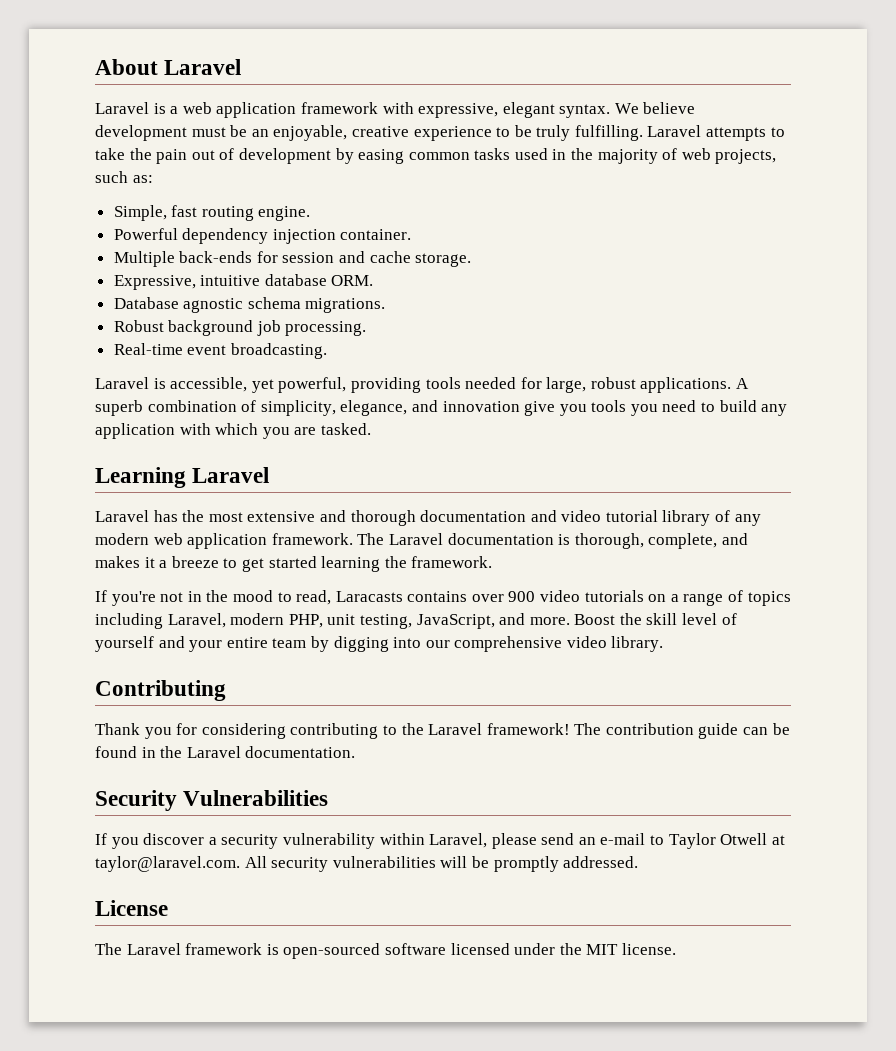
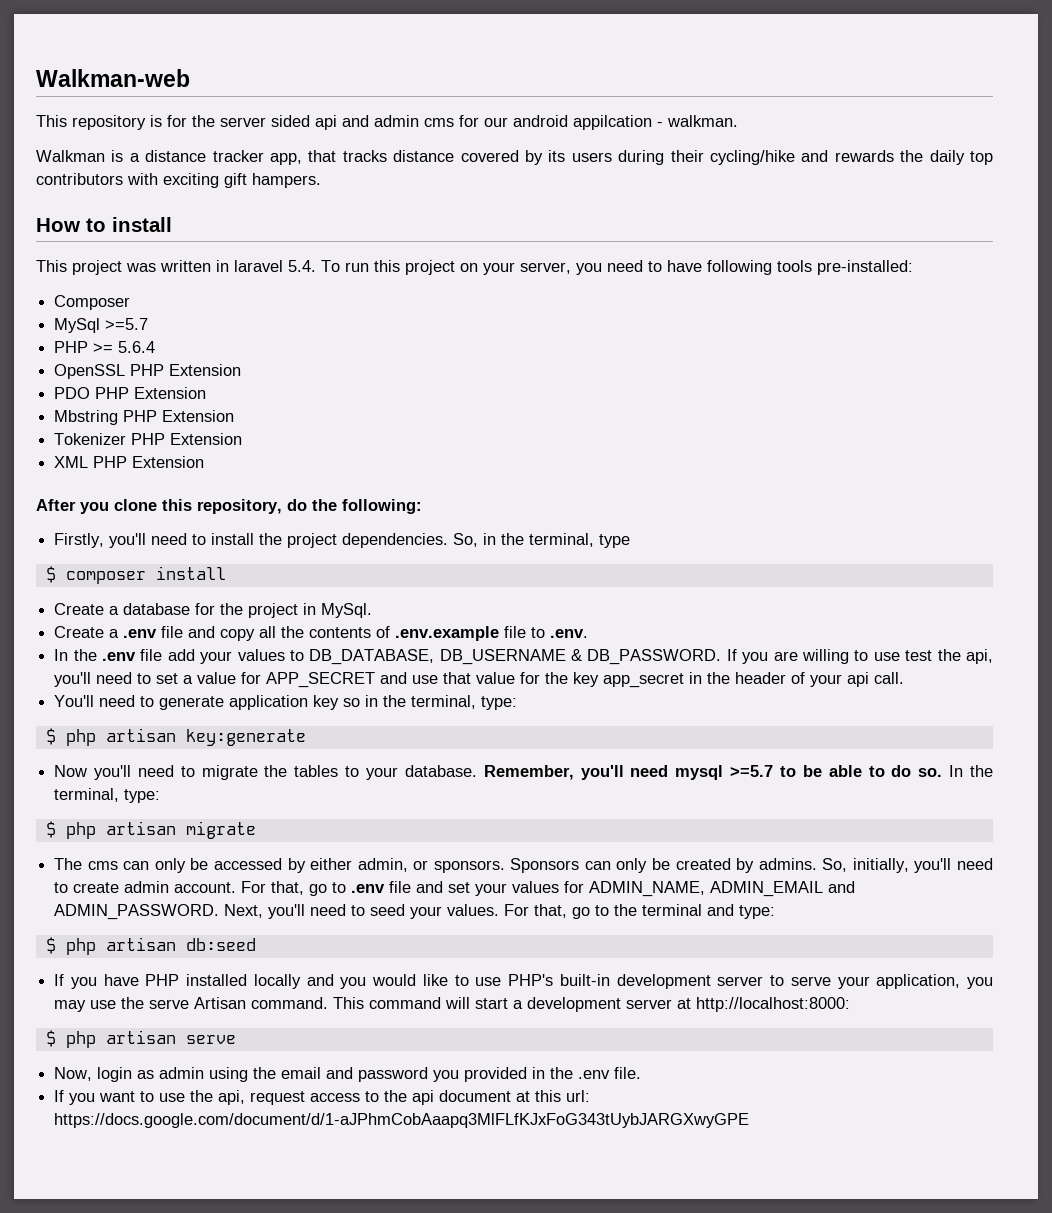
[95,59,242,75] [95,102,696,118] [95,125,785,141] [95,148,777,164] [95,171,153,183] [113,205,311,221] [113,228,412,244] [113,251,472,267] [113,274,374,290] [113,297,386,313] [113,320,367,336] [113,343,327,359] [95,377,750,393] [95,400,788,416] [95,423,371,439] [95,467,270,488] [95,510,761,526] [95,533,748,549] [95,556,493,572] [95,590,791,606] [95,613,737,629] [95,636,664,652] [95,680,226,701] [95,723,790,739] [95,746,356,758] [95,790,329,811] [95,833,785,849] [95,856,639,872] [95,900,168,916] [95,943,676,959] About Laravel // Laravel is a web application framework with expressive, elegant syntax. We believe development must be an enjoyable, creative experience to be truly fulfilling. Laravel attempts to take the pain out of development by easing common tasks used in the majority of web projects, such as: // Simple, fast routing engine. // Powerful dependency injection container. // Multiple back-ends for session and cache storage. // Expressive, intuitive database ORM. // Database agnostic schema migrations. // Robust background job processing. // Real-time event broadcasting. // Laravel is accessible, yet powerful, providing tools needed for large, robust applications. A superb combination of simplicity, elegance, and innovation give you tools you need to build any application with which you are tasked. // Learning Laravel // Laravel has the most extensive and thorough documentation and video tutorial library of any modern web application framework. The Laravel documentation is thorough, complete, and makes it a breeze to get started learning the framework. // If you're not in the mood to read, Laracasts contains over 900 video tutorials on a range of topics including Laravel, modern PHP, unit testing, JavaScript, and more. Boost the skill level of yourself and your entire team by digging into our comprehensive video library. // Contributing // Thank you for considering contributing to the Laravel framework! The contribution guide can be found in the Laravel documentation. // Security Vulnerabilities // If you discover a security vulnerability within Laravel, please send an e-mail to Taylor Otwell at taylor@laravel.com. All security vulnerabilities will be promptly addressed. // License // The Laravel framework is open-sourced software licensed under the MIT license. -> [36,69,190,87] [36,115,738,130] [36,150,993,165] [36,173,321,188] [36,217,172,232] [36,260,913,275] [54,295,131,310] [54,318,149,333] [54,341,156,353] [54,364,242,379] [54,387,207,399] [54,410,235,425] [54,433,243,445] [54,456,205,468] [36,499,422,514] [54,533,631,548] [45,566,226,584] [54,603,373,618] [54,626,589,641] [54,649,994,665] [54,672,905,688] [54,695,518,710] [45,728,306,746] [54,765,994,780] [54,788,161,803] [45,821,256,839] [54,858,993,873] [54,881,856,897] [54,904,776,920] [45,937,256,955] [54,974,993,989] [54,997,851,1012] [45,1030,236,1048] [54,1067,642,1082] [54,1090,591,1105] [54,1113,750,1128] Walkman-web // This repository is for the server sided api and admin cms for our android appilcation - walkman. // Walkman is a distance tracker app, that tracks distance covered by its users during their cycling/hike and rewards the daily top contributors with exciting gift hampers. // How to install // This project was written in laravel 5.4. To run this project on your server, you need to have following tools pre-installed: // Composer // MySql >=5.7 // PHP >= 5.6.4 // OpenSSL PHP Extension // PDO PHP Extension // Mbstring PHP Extension // Tokenizer PHP Extension // XML PHP Extension // After you clone this repository, do the following: // Firstly, you'll need to install the project dependencies. So, in the terminal, type // $ composer install // Create a database for the project in MySql. // Create a .env file and copy all the contents of .env.example file to .env. // In the .env file add your values to DB_DATABASE, DB_USERNAME & DB_PASSWORD. If you are willing to use test the api, you'll need to set a value for APP_SECRET and use that value for the key app_secret in the header of your api call. // You'll need to generate application key so in the terminal, type: // $ php artisan key:generate // Now you'll need to migrate the tables to your database. Remember, you'll need mysql >=5.7 to be able to do so. In the terminal, type: // $ php artisan migrate // The cms can only be accessed by either admin, or sponsors. Sponsors can only be created by admins. So, initially, you'll need to create admin account. For that, go to .env file and set your values for ADMIN_NAME, ADMIN_EMAIL and ADMIN_PASSWORD. Next, you'll need to seed your values. For that, go to the terminal and type: // $ php artisan db:seed // If you have PHP installed locally and you would like to use PHP's built-in development server to serve your application, you may use the serve Artisan command. This command will start a development server at http://localhost:8000: // $ php artisan serve // Now, login as admin using the email and password you provided in the .env file. // If you want to use the api, request access to the api document at this url: https://docs.google.com/document/d/1-aJPhmCobAaapq3MlFLfKJxFoG343tUybJARGXwyGPE

